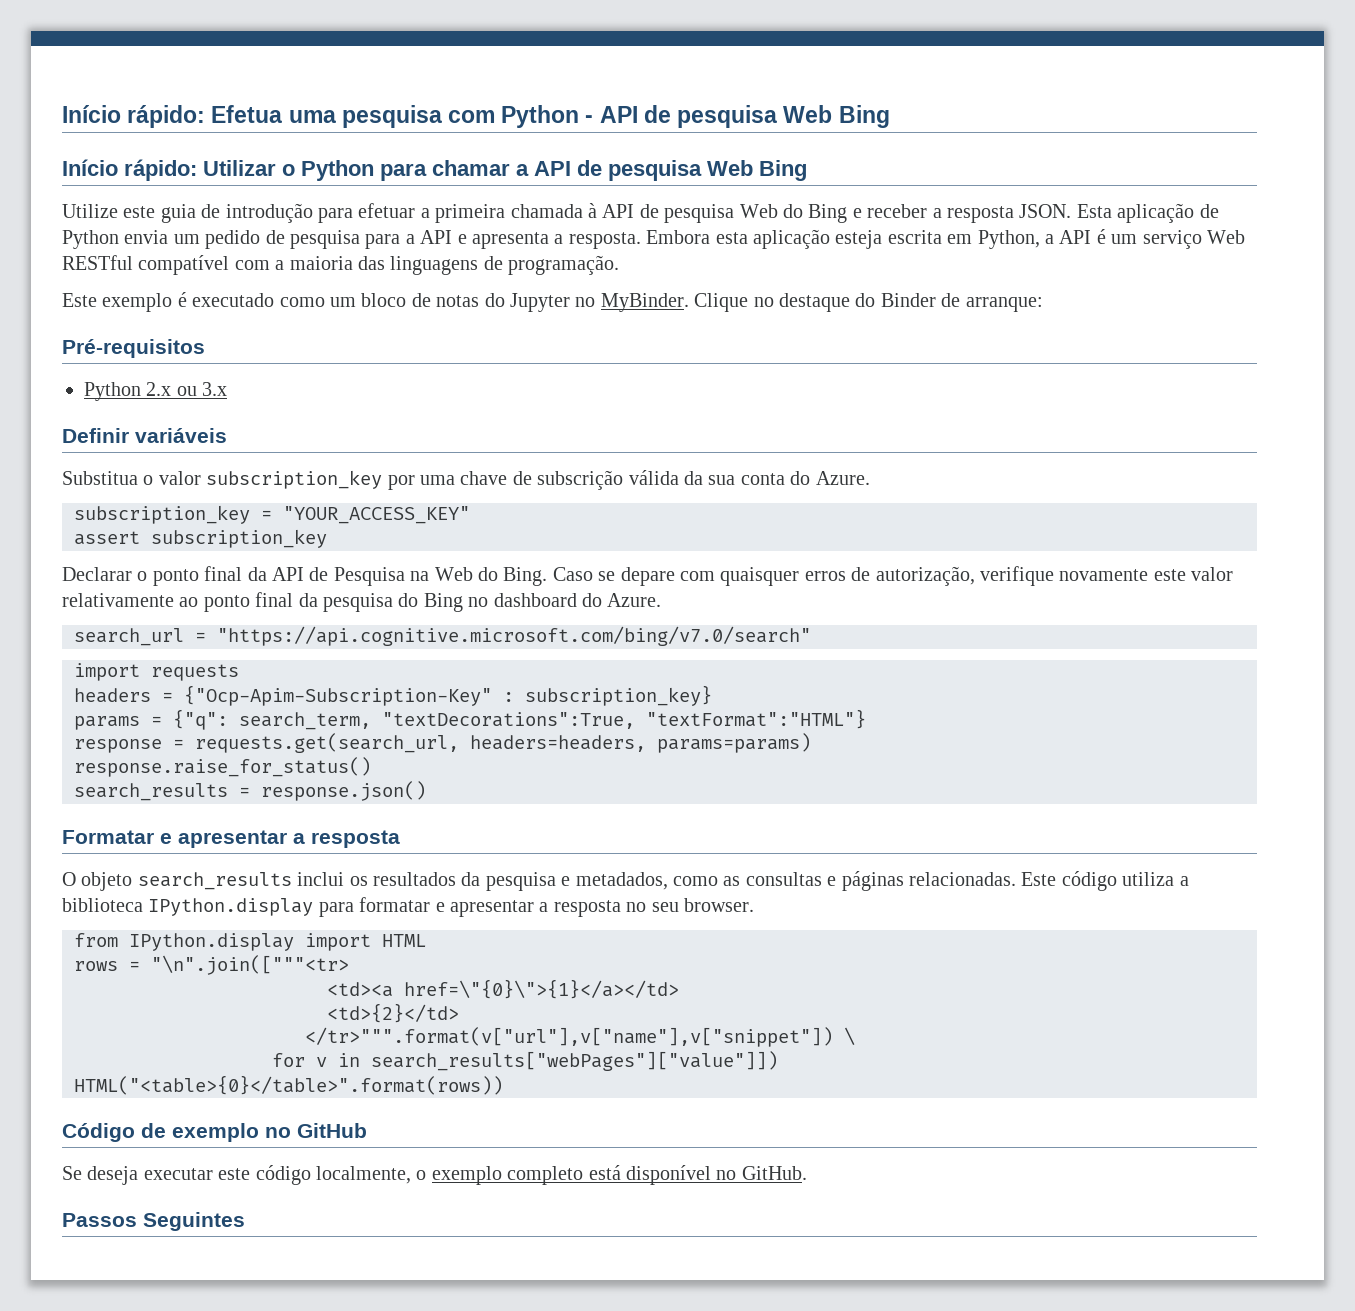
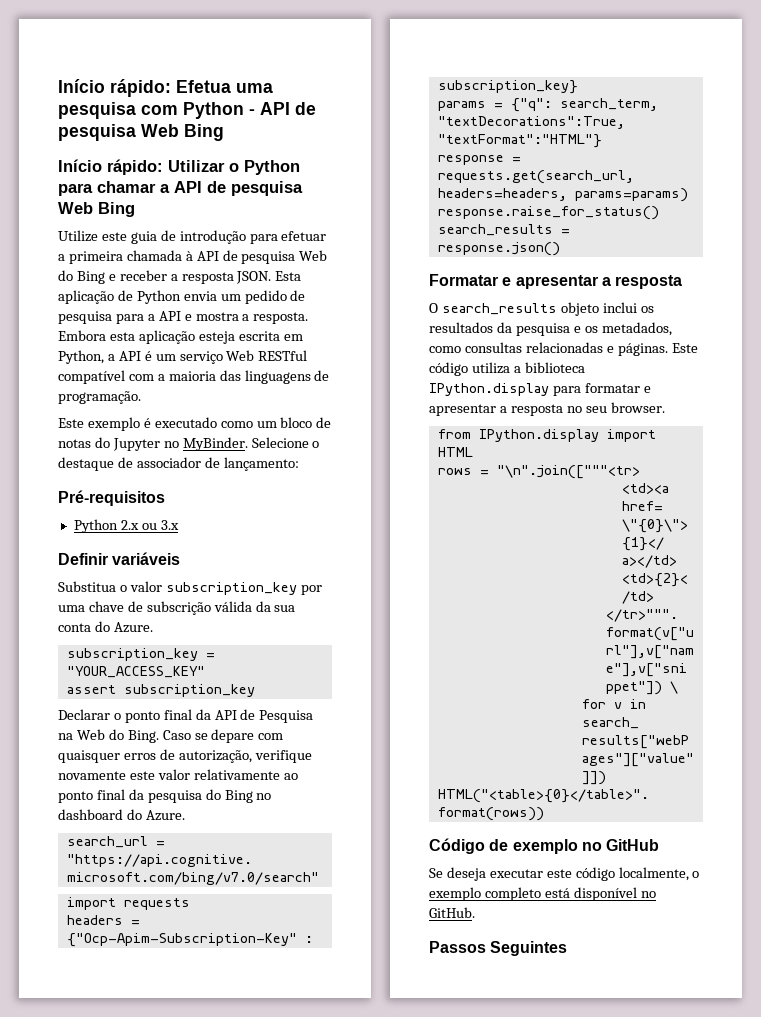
[471,232,549,249] apresenta -> [195,312,239,321] mostra
[694,293,1043,312] Clique no destaque do Binder de arranque: -> [251,437,320,448] [58,457,299,471] Selecione o destaque de associador de lançamento:
[81,872,292,891] objeto search_results -> [441,302,599,316] search_results objeto
(571, 881) none -> [584,326,598,333] os
[723,871,1016,891] as consultas e páginas relacionadas. -> [464,342,668,356] consultas relacionadas e páginas.

